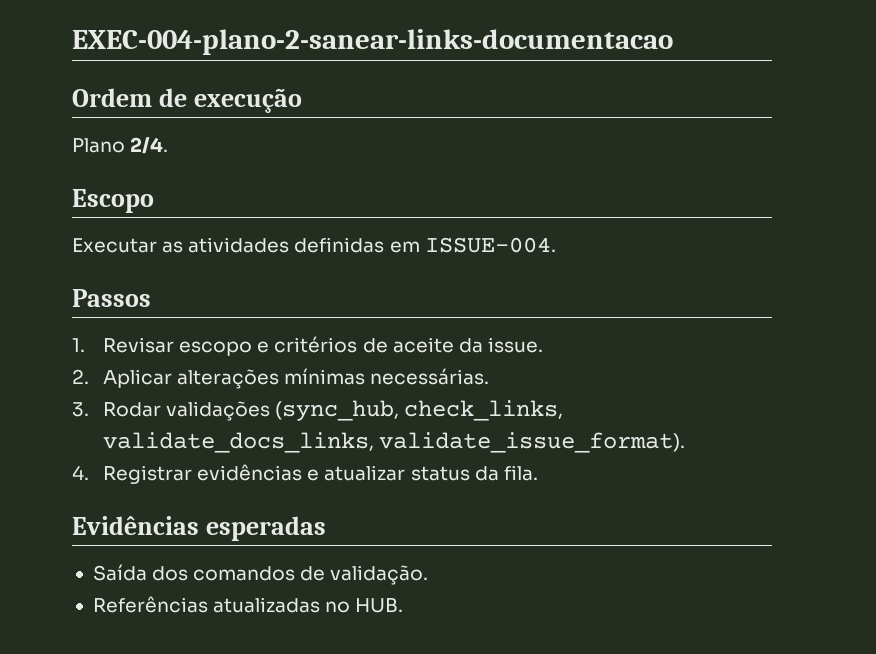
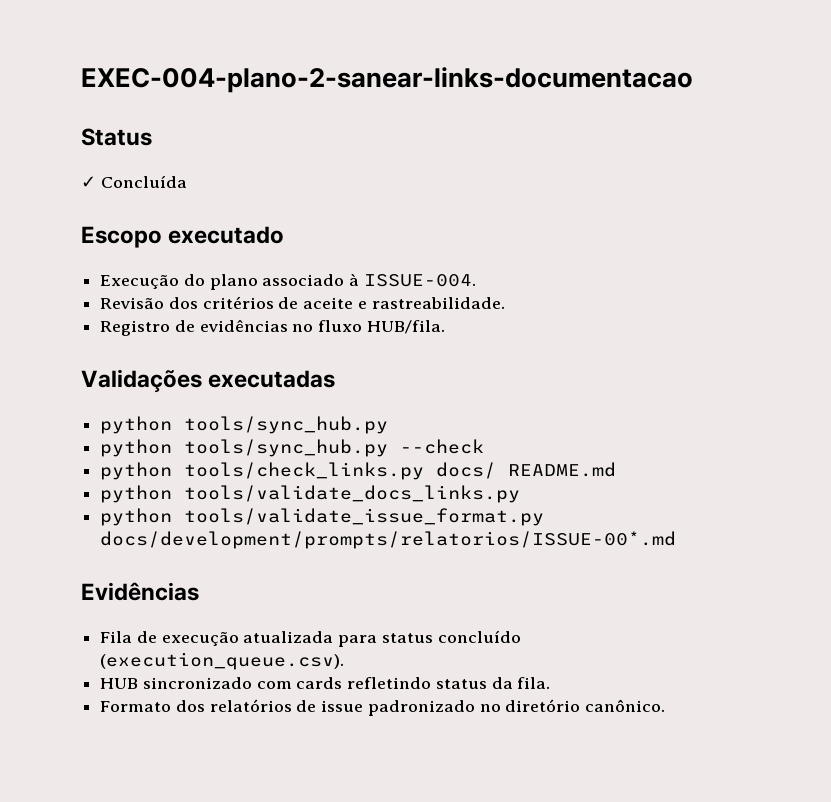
[72,88,302,113] [72,137,169,154] [72,189,154,213] [72,237,556,253] [72,289,151,307] [72,336,543,356] [72,368,490,389] [72,400,564,421] [102,432,686,453] [72,464,538,484] [72,516,326,541] [92,564,429,585] [92,596,404,613] Ordem de execução // Plano 2/4. // Escopo // Executar as atividades definidas em ISSUE-004. // Passos // 1. Revisar escopo e critérios de aceite da issue. // 2. Aplicar alterações mínimas necessárias. // 3. Rodar validações (sync_hub, check_links, validate_docs_links, validate_issue_format). // 4. Registrar evidências e atualizar status da fila. // Evidências esperadas // Saída dos comandos de validação. // Referências atualizadas no HUB. -> [81,128,152,146] [81,175,187,188] [81,226,285,248] [100,273,476,290] [100,296,505,309] [100,319,445,336] [81,369,336,393] [100,416,389,434] [100,439,485,457] [100,462,617,480] [100,485,521,503] [100,508,545,526] [100,531,677,549] [81,582,199,601] [100,630,521,647] [100,652,345,670] [100,677,551,689] [100,699,666,716] Status // ✓ Concluída // Escopo executado // Execução do plano associado à ISSUE-004. // Revisão dos critérios de aceite e rastreabilidade. // Registro de evidências no fluxo HUB/fila. // Validações executadas // python tools/sync_hub.py // python tools/sync_hub.py --check // python tools/check_links.py docs/ README.md // python tools/validate_docs_links.py // python tools/validate_issue_format.py docs/development/prompts/relatorios/ISSUE-00*.md // Evidências // Fila de execução atualizada para status concluído (execution_queue.csv). // HUB sincronizado com cards refletindo status da fila. // Formato dos relatórios de issue padronizado no diretório canônico.

